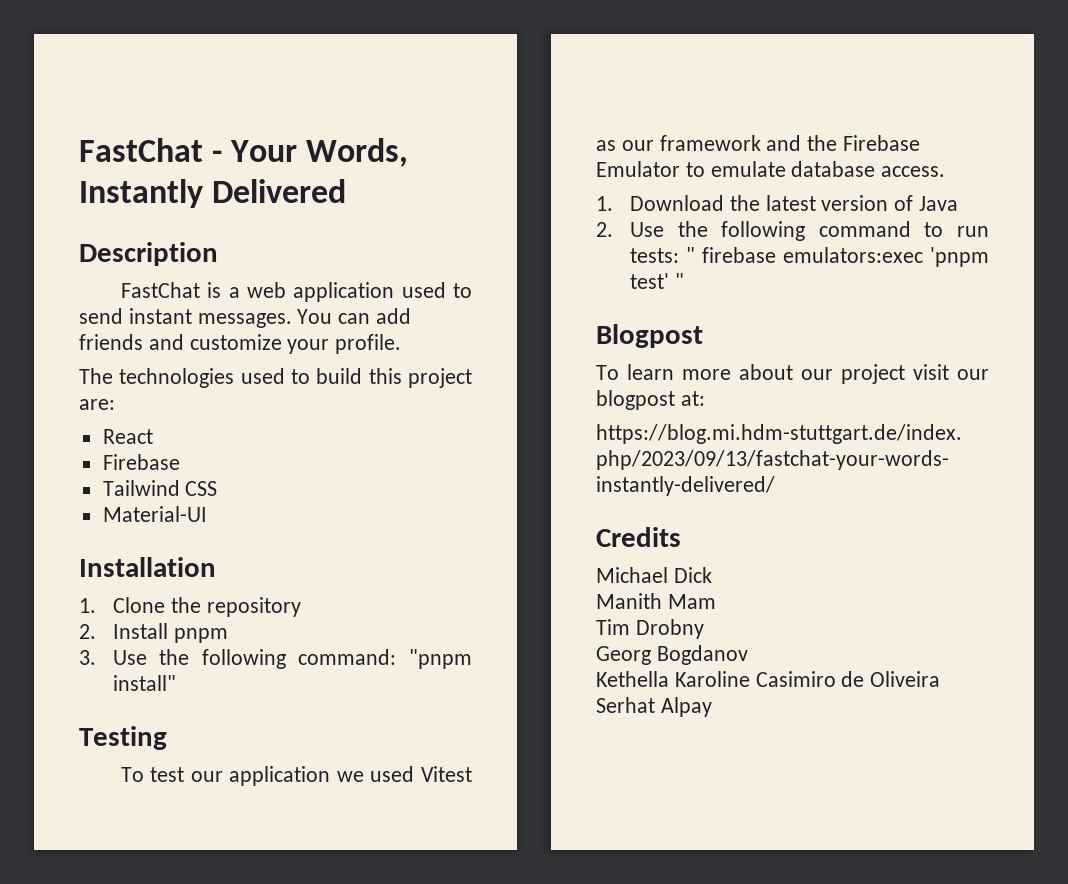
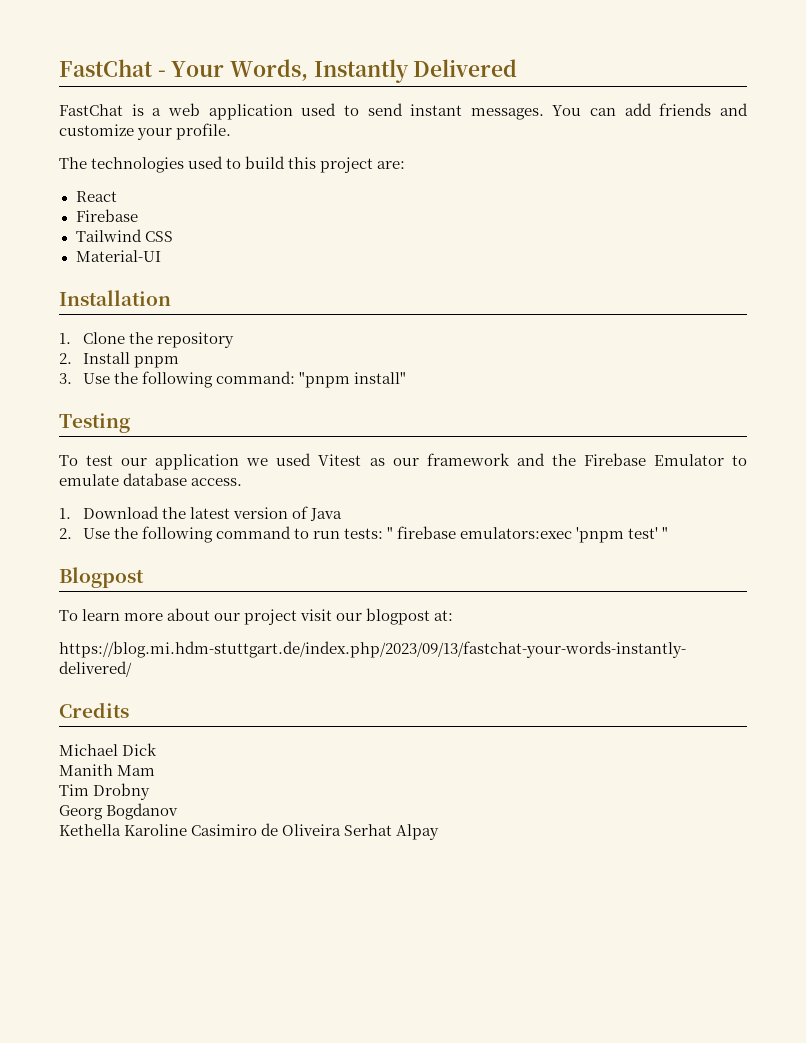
[79,242,218,266] // Description -> (518, 68) none

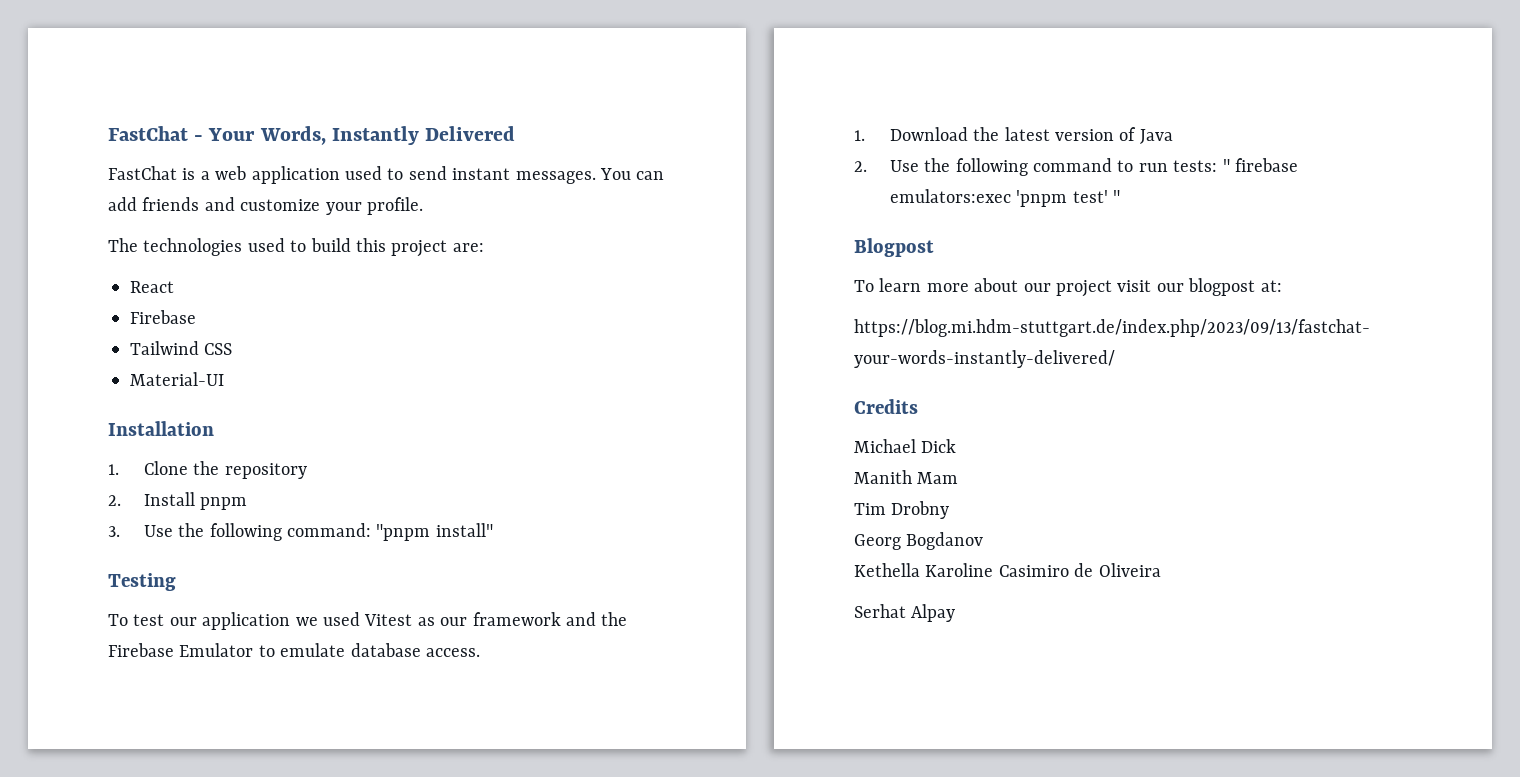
(342, 830) none -> (1161, 570) //

